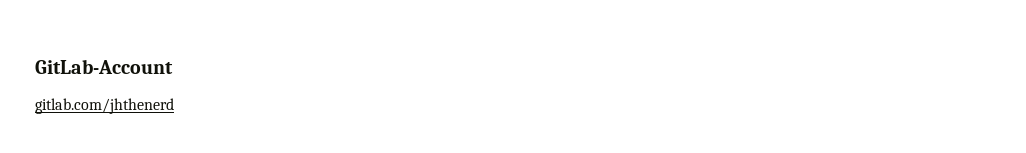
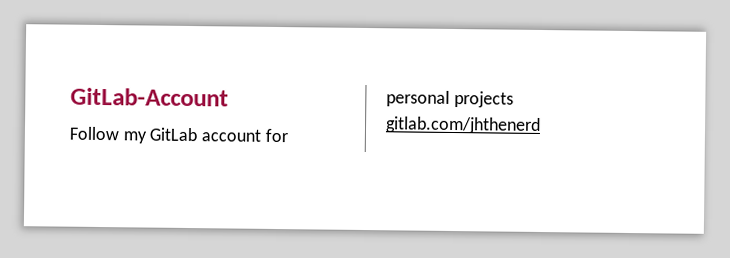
(173, 66) none -> [69,126,288,144] [386,90,514,108] Follow my GitLab account for personal projects

